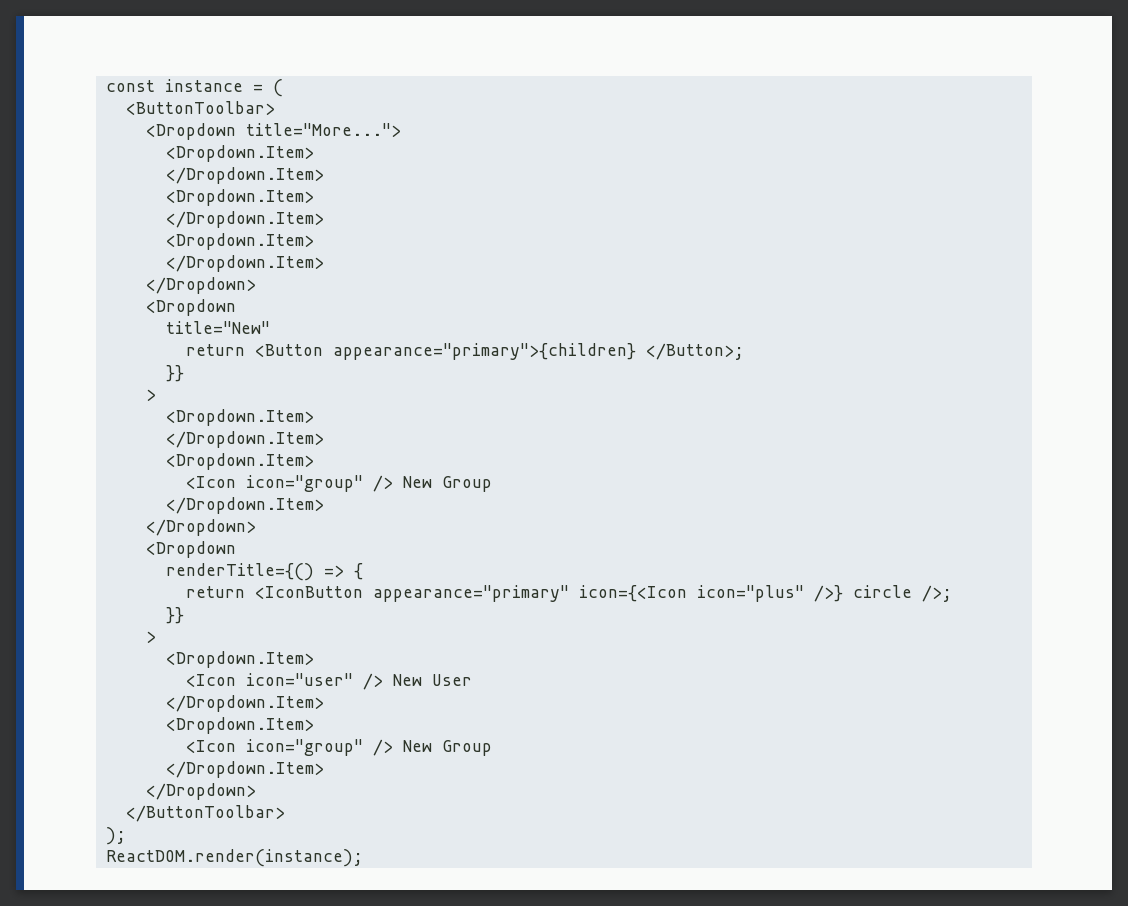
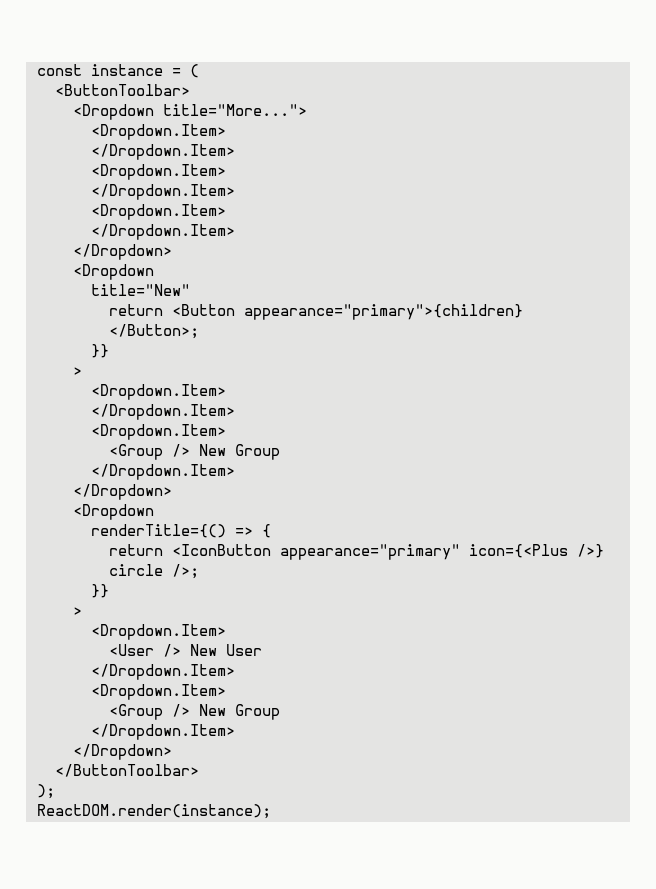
[186,475,364,492] <Icon icon="group" -> [108,444,163,460] <Group
[579,585,805,602] icon={<Icon icon="plus" -> [468,544,568,558] icon={<Plus
[186,673,354,687] <Icon icon="user" -> [108,644,154,656] <User
[186,739,364,756] <Icon icon="group" -> [108,704,163,720] <Group

